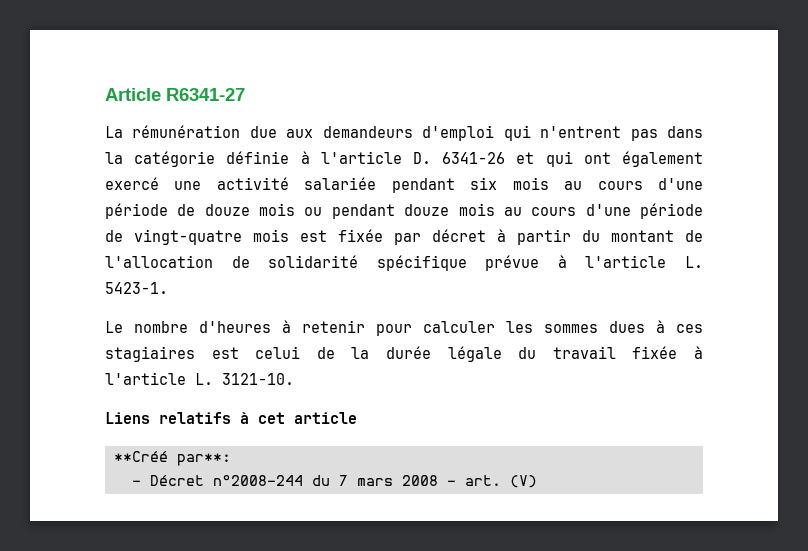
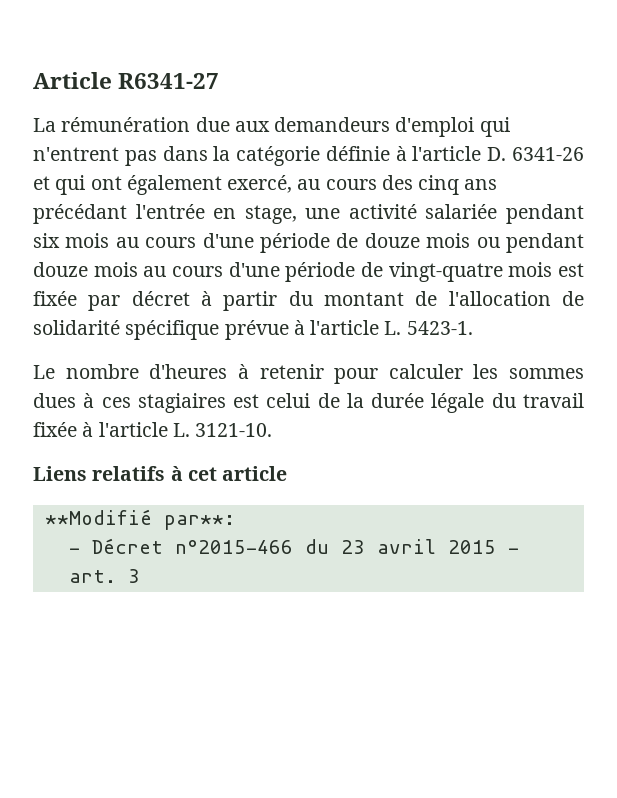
[105,177,159,190] exercé -> [227,175,498,195] [33,204,297,224] exercé, au cours des cinq ans précédant l'entrée en stage,
[114,451,168,462] **Créé -> [44,509,152,525] **Modifié
[213,475,438,486] n°2008-244 du 7 mars 2008 -> [174,539,496,554] n°2015-466 du 23 avril 2015
[510,475,537,488] (V) -> [127,569,140,583] 3

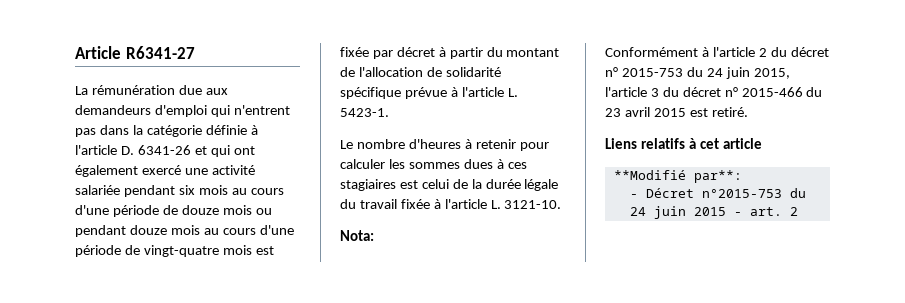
[227,175,498,195] [33,204,297,224] exercé, au cours des cinq ans précédant l'entrée en stage, -> [141,165,181,175] exercé
(273, 430) none -> [340,230,374,241] [605,47,829,57] [605,67,790,79] [605,87,823,97] [605,107,748,117] // Nota: // Conformément à l'article 2 du décret n° 2015-753 du 24 juin 2015, l'article 3 du décret n° 2015-466 du 23 avril 2015 est retiré.
[174,539,436,554] n°2015-466 du 23 avril -> [701,188,806,198] [629,206,686,219] n°2015-753 du 24 juin
[127,569,140,583] 3 -> [789,207,798,216] 2

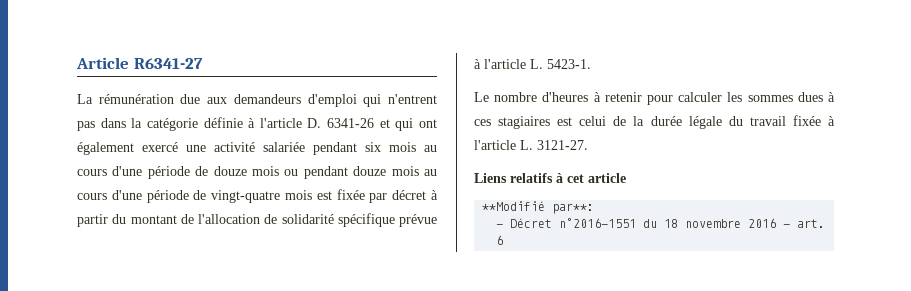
[504,200,562,209] [340,230,374,241] [605,47,829,57] [605,67,790,79] [605,87,823,97] [605,107,748,117] 3121-10. // Nota: // Conformément à l'article 2 du décret n° 2015-753 du 24 juin 2015, l'article 3 du décret n° 2015-466 du 23 avril 2015 est retiré. -> [537,140,588,150] 3121-27.
[701,188,806,198] [629,206,726,219] n°2015-753 du 24 juin 2015 -> [559,218,777,228] n°2016-1551 du 18 novembre 2016
[789,207,798,216] 2 -> [496,235,504,245] 6

